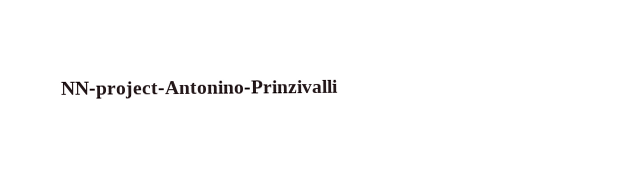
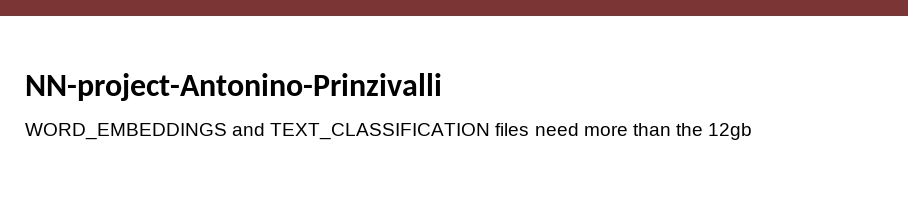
(339, 89) none -> [25,123,753,140] // WORD_EMBEDDINGS and TEXT_CLASSIFICATION files need more than the 12gb

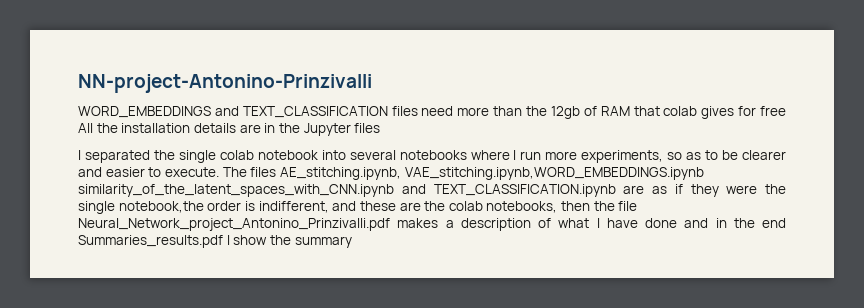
(753, 131) none -> [583,106,787,119] [78,123,381,136] [78,150,787,163] [78,167,704,180] [78,184,786,197] [78,201,638,214] [78,218,786,231] [78,235,352,248] of RAM that colab gives for free All the installation details are in the Jupyter files // I separated the single colab notebook into several notebooks where I run more experiments, so as to be clearer and easier to execute. The files AE_stitching.ipynb, VAE_stitching.ipynb,WORD_EMBEDDINGS.ipynb similarity_of_the_latent_spaces_with_CNN.ipynb and TEXT_CLASSIFICATION.ipynb are as if they were the single notebook,the order is indifferent, and these are the colab notebooks, then the file Neural_Network_project_Antonino_Prinzivalli.pdf makes a description of what I have done and in the end Summaries_results.pdf I show the summary

